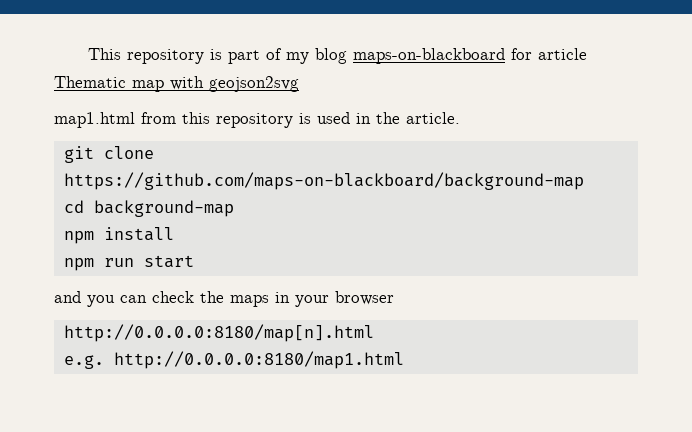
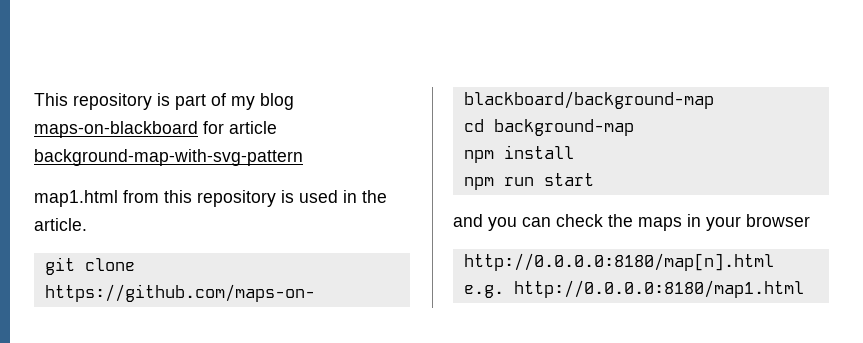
[54,76,299,92] Thematic map with geojson2svg -> [34,149,303,166] background-map-with-svg-pattern

